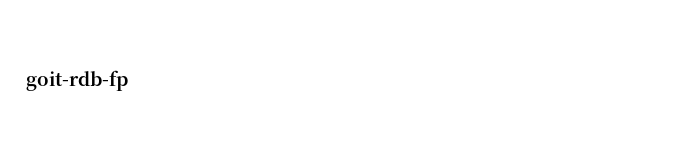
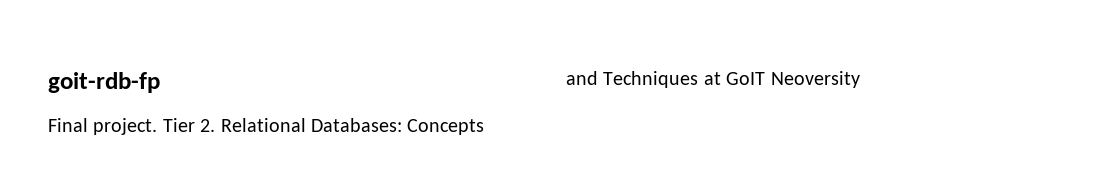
(128, 80) none -> [48,118,485,135] [566,71,860,88] // Final project. Tier 2. Relational Databases: Concepts and Techniques at GoIT Neoversity

